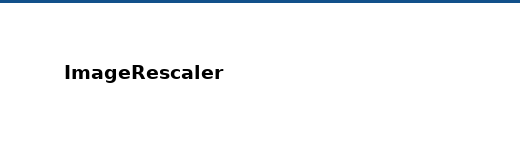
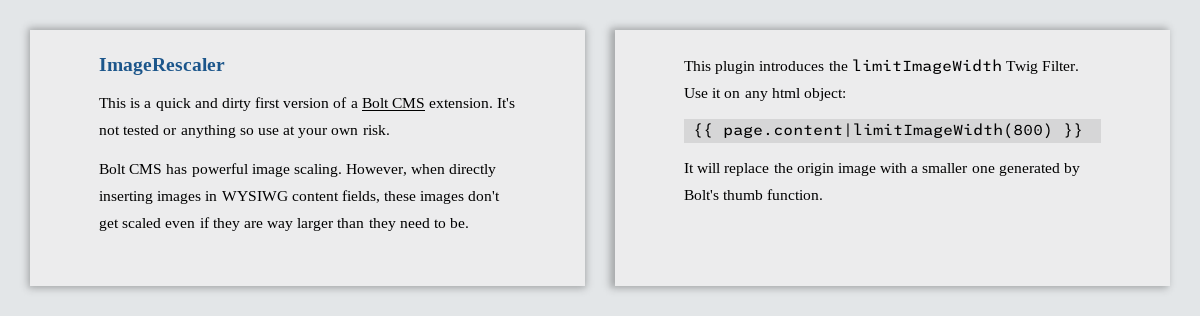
(224, 74) none -> [99,97,516,111] [99,125,390,138] [99,163,497,177] [99,190,501,204] [99,217,470,231] [684,59,1080,74] [684,88,846,101] [693,123,1084,139] [684,163,1081,176] [684,189,824,200] // This is a quick and dirty first version of a Bolt CMS extension. It's not tested or anything so use at your own risk. // Bolt CMS has powerful image scaling. However, when directly inserting images in WYSIWG content fields, these images don't get scaled even if they are way larger than they need to be. // This plugin introduces the limitImageWidth Twig Filter. Use it on any html object: // {{ page.content|limitImageWidth(800) }} // It will replace the origin image with a smaller one generated by Bolt's thumb function.

